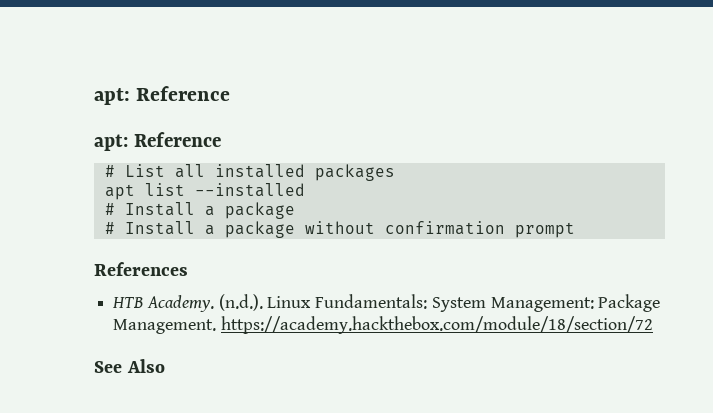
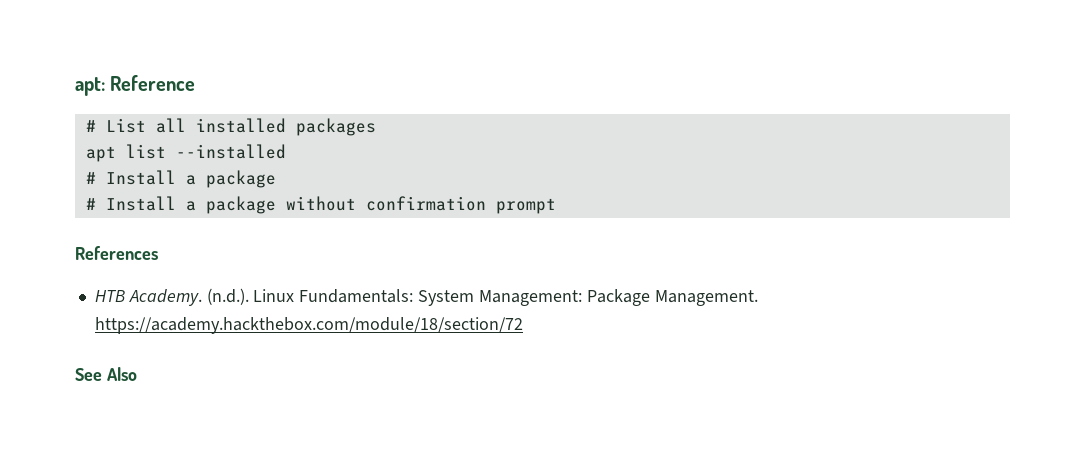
[94,86,231,105] [94,132,221,151] apt: Reference // apt: Reference -> [75,75,196,96] apt: Reference

